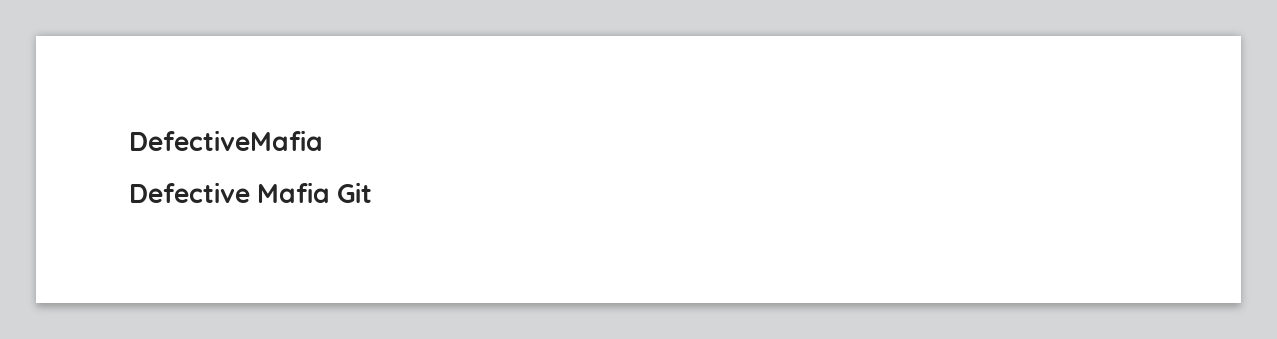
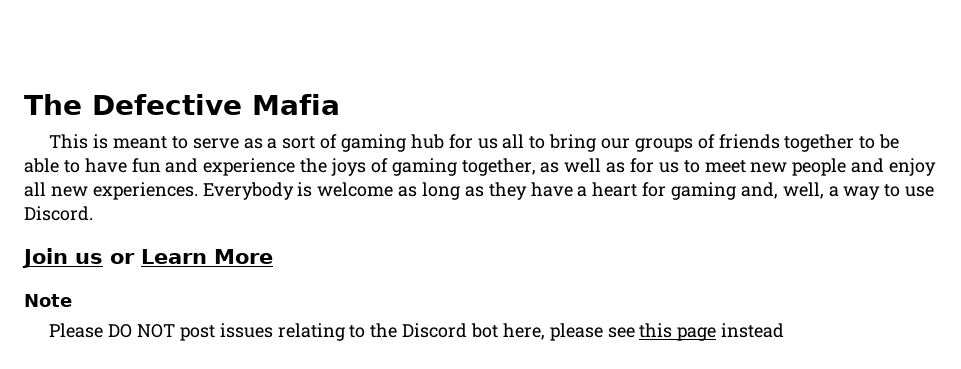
[129,130,323,151] DefectiveMafia // -> [24,94,82,115] The
[337,182,373,203] Git -> [49,134,900,152] [24,158,937,176] [24,182,935,200] [24,206,93,221] [22,248,273,268] [24,294,72,307] [49,323,785,341] // This is meant to serve as a sort of gaming hub for us all to bring our groups of friends together to be able to have fun and experience the joys of gaming together, as well as for us to meet new people and enjoy all new experiences. Everybody is welcome as long as they have a heart for gaming and, well, a way to use Discord. // Join us or Learn More // Note // Please DO NOT post issues relating to the Discord bot here, please see this page instead

